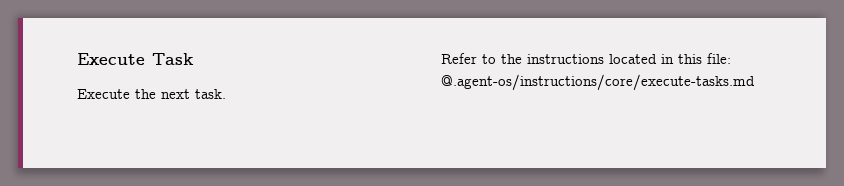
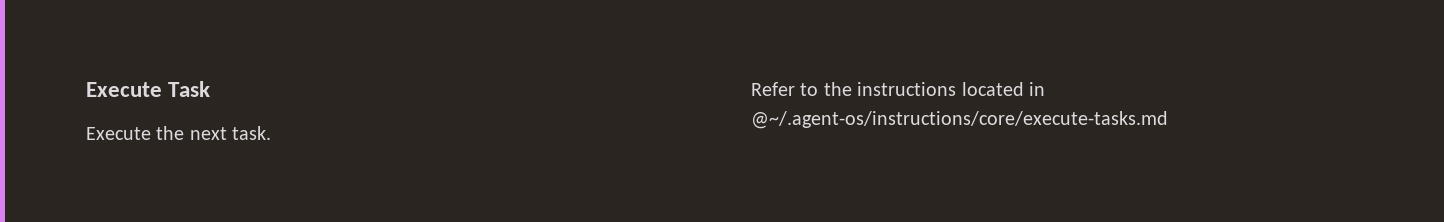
[678,53,731,64] [441,74,755,91] this file: @.agent-os/instructions/core/execute-tasks.md -> [751,111,1168,129] @~/.agent-os/instructions/core/execute-tasks.md

